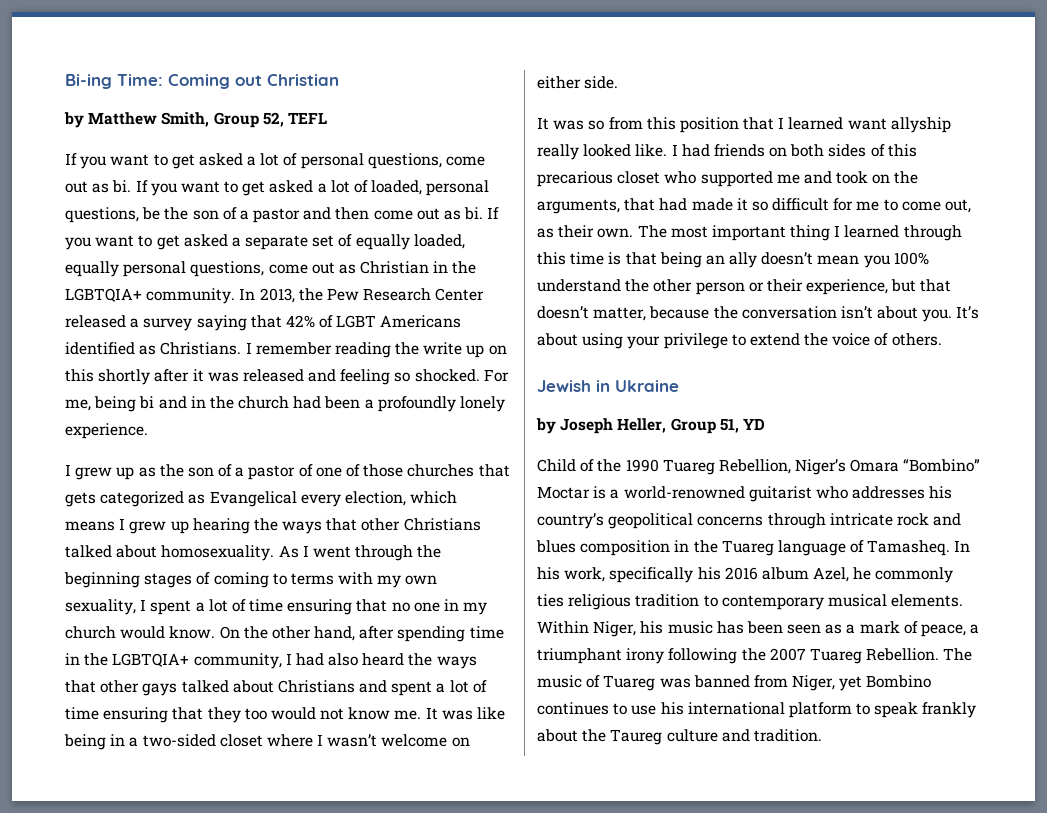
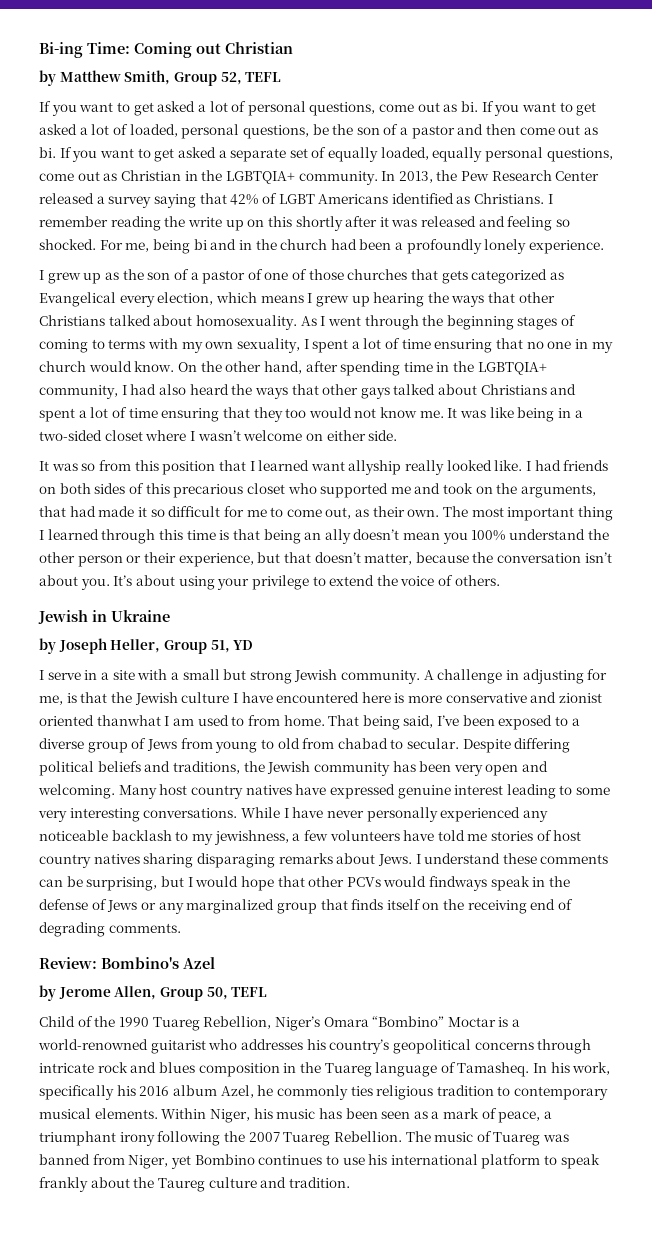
(765, 424) none -> [39,669,608,684] [39,692,603,705] [39,715,580,730] [39,738,571,753] [39,761,549,776] [38,784,611,799] [38,807,548,822] [39,830,582,845] [39,853,609,868] [39,876,571,891] [39,899,574,914] [39,922,181,937] [39,957,215,969] [39,985,268,1001] // I serve in a site with a small but strong Jewish community. A challenge in adjusting for me, is that the Jewish culture I have encountered here is more conservative and zionist oriented thanwhat I am used to from home. That being said, I’ve been exposed to a diverse group of Jews from young to old from chabad to secular. Despite differing political beliefs and traditions, the Jewish community has been very open and welcoming. Many host country natives have expressed genuine interest leading to some very interesting conversations. While I have never personally experienced any noticeable backlash to my jewishness, a few volunteers have told me stories of host country natives sharing disparaging remarks about Jews. I understand these comments can be surprising, but I would hope that other PCVs would findways speak in the defense of Jews or any marginalized group that finds itself on the receiving end of degrading comments. // Review: Bombino's Azel // by Jerome Allen, Group 50, TEFL

